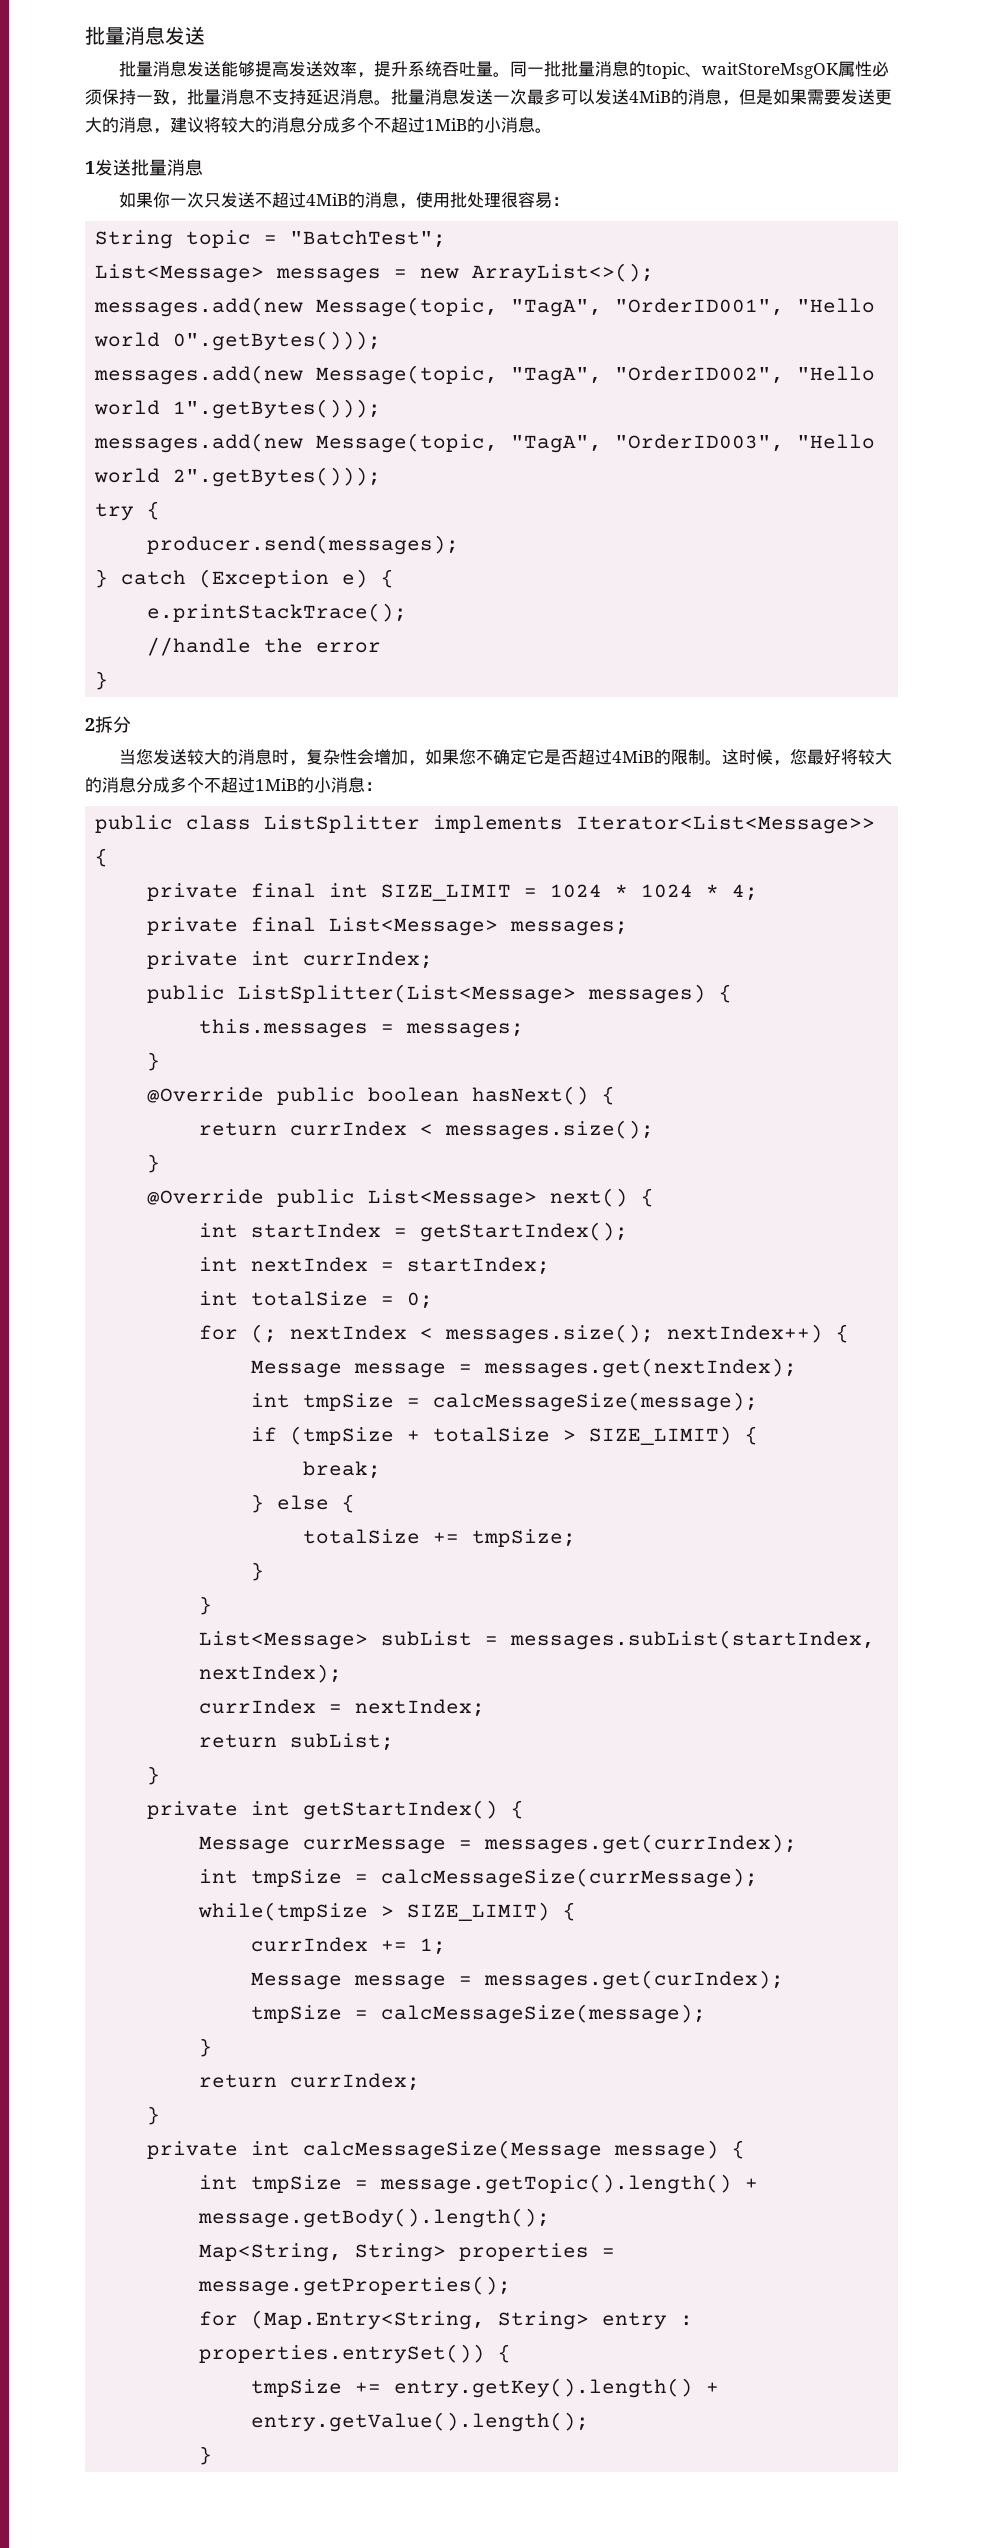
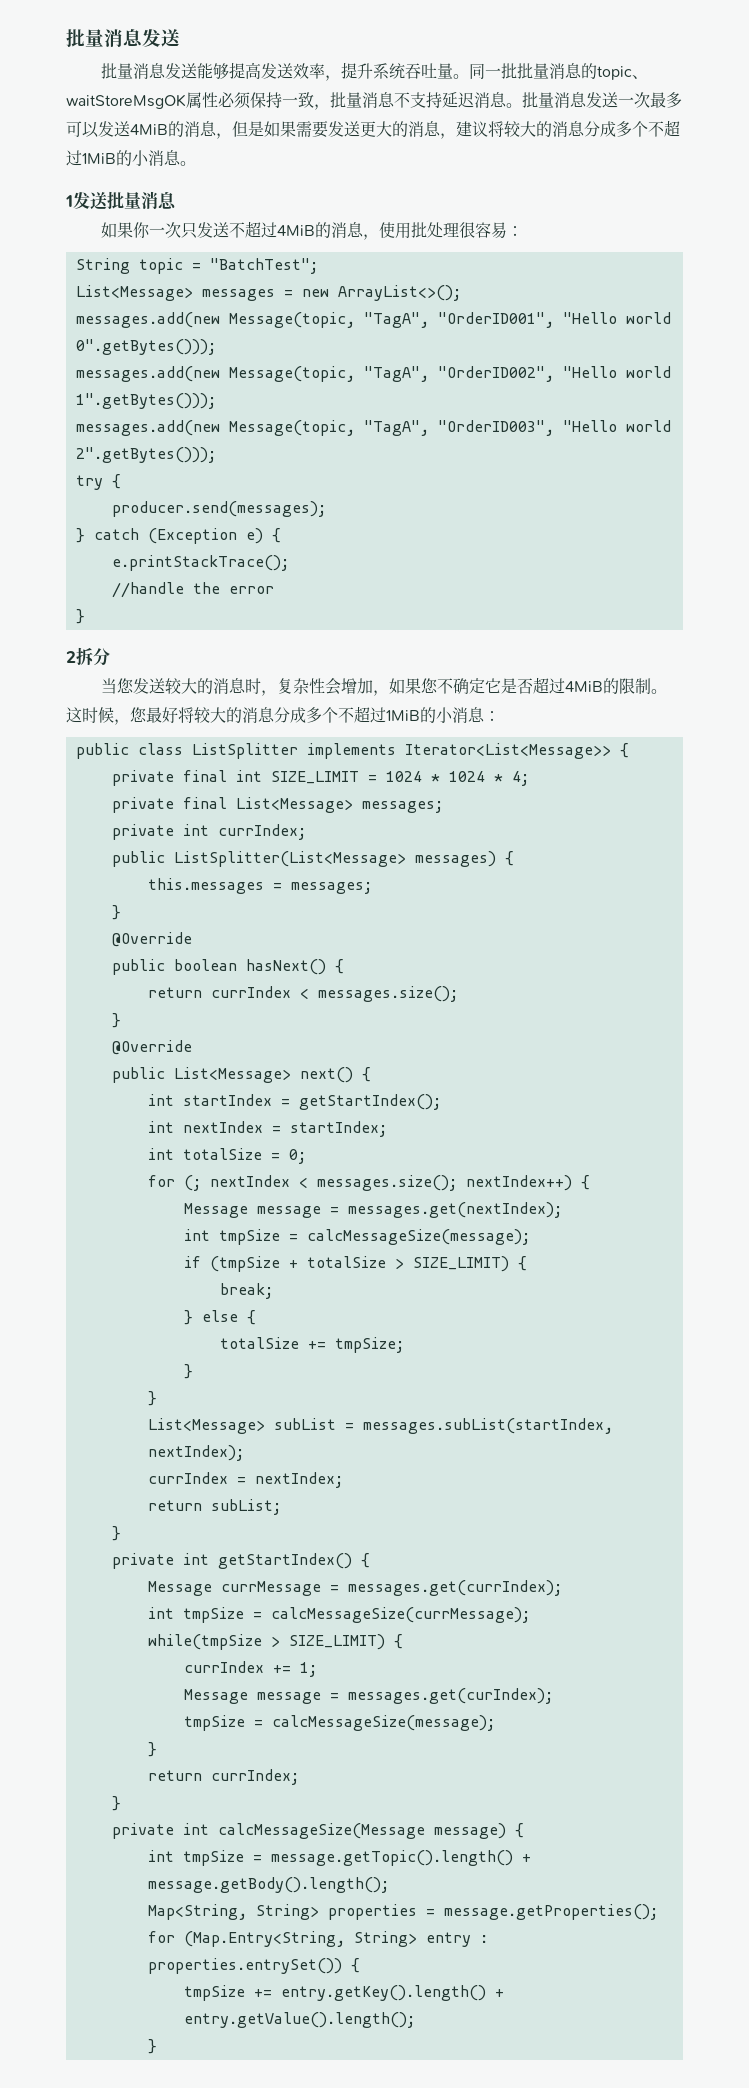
(265, 1095) none -> (192, 939) //
(265, 1197) none -> (192, 1047) //

